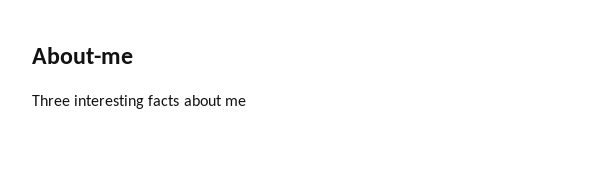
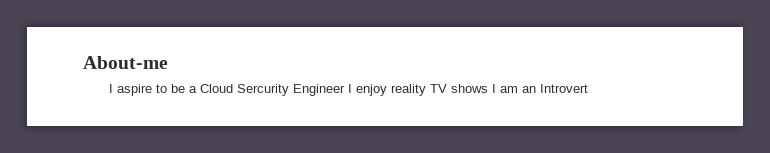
[32,95,246,109] Three interesting facts about me -> [108,84,588,96] I aspire to be a Cloud Sercurity Engineer I enjoy reality TV shows I am an Introvert

